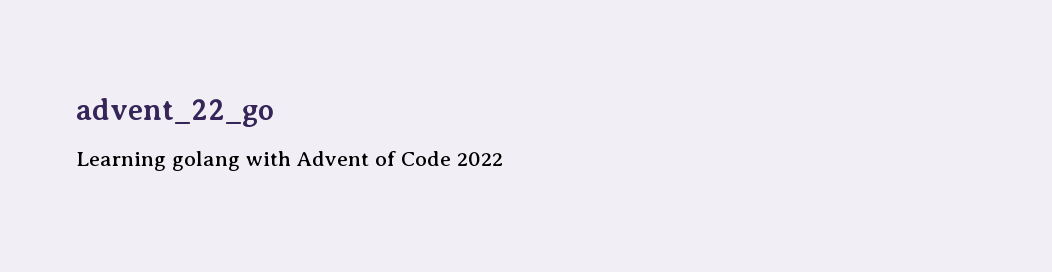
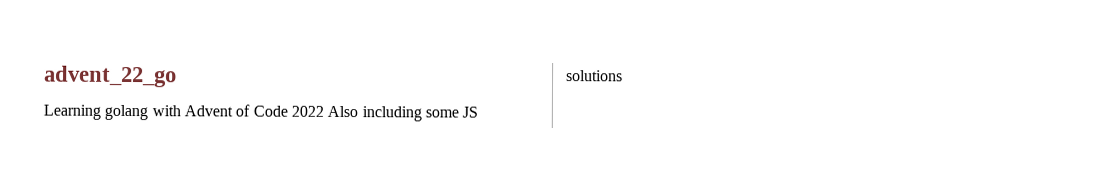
(503, 159) none -> [327,105,479,122] [566,70,623,82] Also including some JS solutions

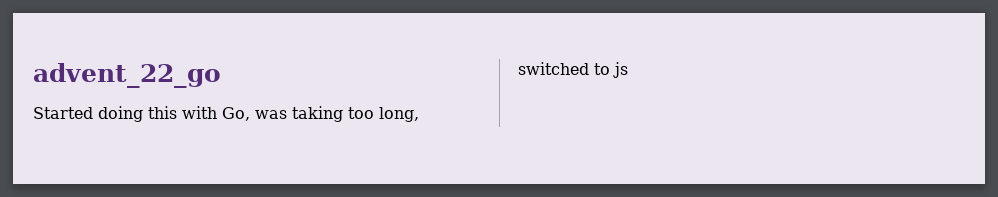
[43,104,479,122] [566,70,623,82] Learning golang with Advent of Code 2022 Also including some JS solutions -> [33,106,419,122] [518,62,628,78] Started doing this with Go, was taking too long, switched to js

